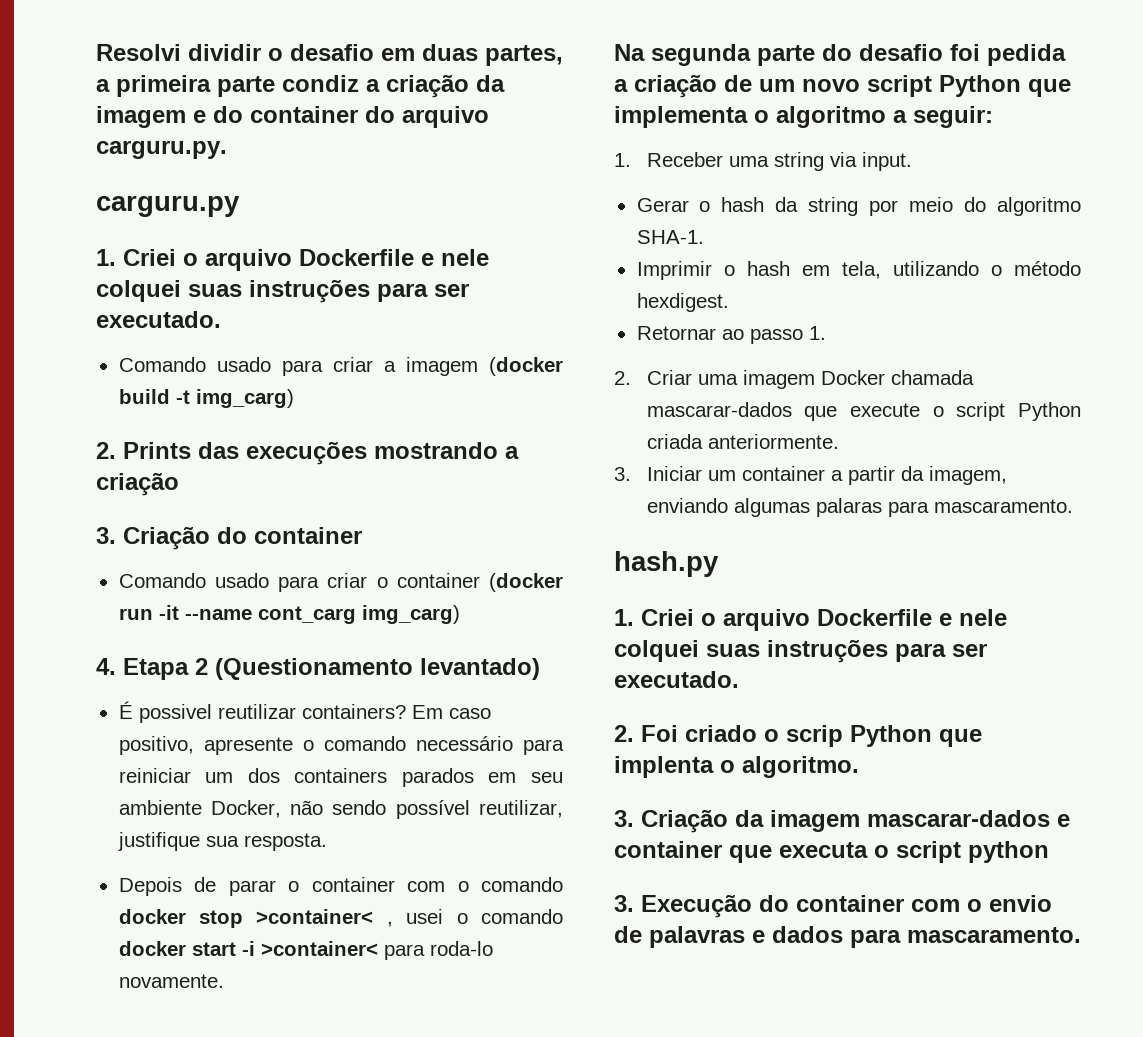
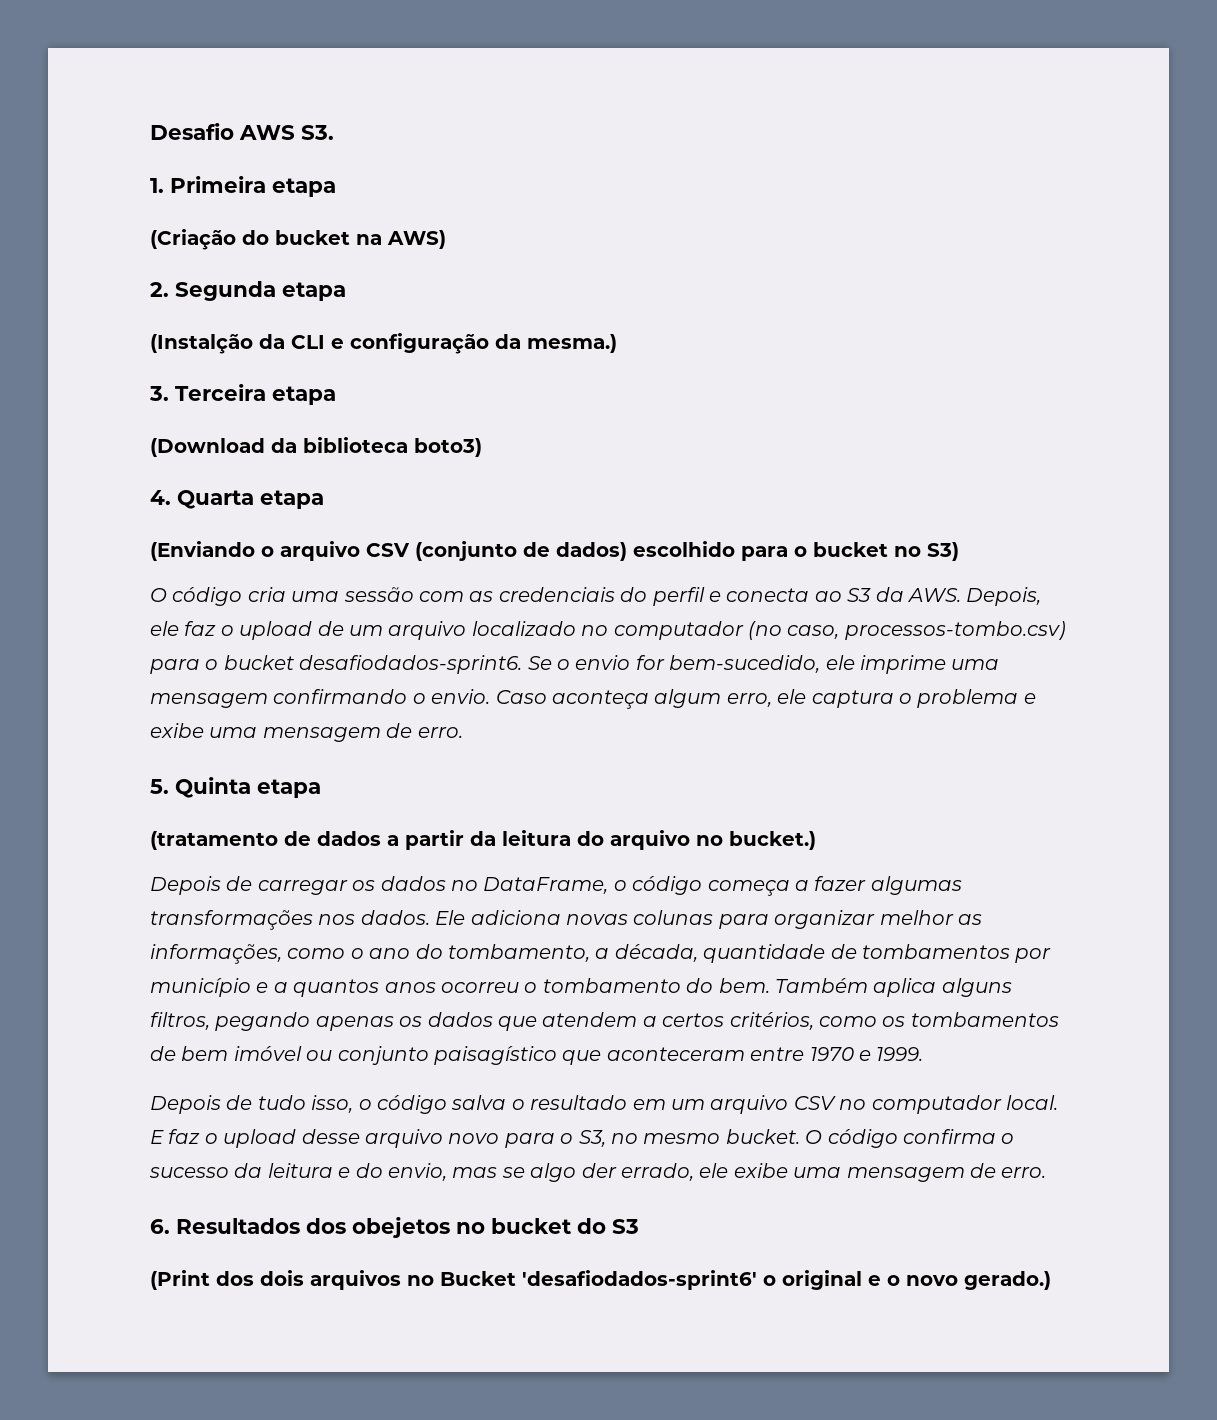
[96,44,563,66] [96,74,505,98] [96,106,489,128] [96,141,227,159] [96,196,240,217] [96,249,489,271] [96,279,469,303] [96,311,221,328] [118,357,563,376] [118,389,294,408] [96,441,519,465] [96,472,179,496] [96,526,362,550] [118,573,563,592] [118,605,460,624] [96,658,540,680] [118,701,491,723] [118,736,564,755] [118,768,563,787] [118,800,563,819] [117,832,327,851] [118,877,563,896] [118,909,563,928] [118,941,493,960] [118,974,224,988] [614,44,1066,66] [614,74,1071,98] [614,106,993,128] [614,152,912,171] [636,197,1081,216] [636,230,704,244] [636,261,1081,280] [636,293,729,312] [636,326,826,344] [614,370,974,389] [646,402,1081,421] [646,434,839,449] [614,466,1007,485] [646,498,1073,517] [614,551,719,577] [614,609,1007,631] [614,639,987,663] [614,671,739,688] [614,725,982,747] [614,756,859,778] [614,809,1070,833] [614,841,1049,863] [614,894,1052,918] [614,926,1081,948] Resolvi dividir o desafio em duas partes, a primeira parte condiz a criação da imagem e do container do arquivo carguru.py. // carguru.py // 1. Criei o arquivo Dockerfile e nele colquei suas instruções para ser executado. // Comando usado para criar a imagem (docker build -t img_carg) // 2. Prints das execuções mostrando a criação // 3. Criação do container // Comando usado para criar o container (docker run -it --name cont_carg img_carg) // 4. Etapa 2 (Questionamento levantado) // É possivel reutilizar containers? Em caso positivo, apresente o comando necessário para reiniciar um dos containers parados em seu ambiente Docker, não sendo possível reutilizar, justifique sua resposta. // Depois de parar o container com o comando docker stop >container< , usei o comando docker start -i >container< para roda-lo novamente. // Na segunda parte do desafio foi pedida a criação de um novo script Python que implementa o algoritmo a seguir: // 1. Receber uma string via input. // Gerar o hash da string por meio do algoritmo SHA-1. // Imprimir o hash em tela, utilizando o método hexdigest. // Retornar ao passo 1. // 2. Criar uma imagem Docker chamada mascarar-dados que execute o script Python criada anteriormente. // 3. Iniciar um container a partir da imagem, enviando algumas palaras para mascaramento. // hash.py // 1. Criei o arquivo Dockerfile e nele colquei suas instruções para ser executado. // 2. Foi criado o scrip Python que implenta o algoritmo. // 3. Criação da imagem mascarar-dados e container que executa o script python // 3. Execução do container com o envio de palavras e dados para mascaramento. -> [150,123,334,140] [150,176,336,197] [150,229,446,250] [150,281,346,301] [150,333,617,354] [149,384,336,405] [150,437,482,457] [150,490,324,509] [150,541,959,561] [150,587,1042,606] [150,621,1066,640] [150,655,1000,674] [150,689,1036,709] [150,723,463,742] [150,777,321,798] [150,830,816,850] [150,876,962,896] [150,910,982,930] [150,944,1052,964] [150,978,1012,997] [150,1012,1059,1031] [150,1046,924,1065] [150,1095,1058,1114] [150,1129,1015,1148] [149,1163,1047,1182] [150,1217,639,1238] [150,1270,1051,1290] Desafio AWS S3. // 1. Primeira etapa // (Criação do bucket na AWS) // 2. Segunda etapa // (Instalção da CLI e configuração da mesma.) // 3. Terceira etapa // (Download da biblioteca boto3) // 4. Quarta etapa // (Enviando o arquivo CSV (conjunto de dados) escolhido para o bucket no S3) // O código cria uma sessão com as credenciais do perfil e conecta ao S3 da AWS. Depois, ele faz o upload de um arquivo localizado no computador (no caso, processos-tombo.csv) para o bucket desafiodados-sprint6. Se o envio for bem-sucedido, ele imprime uma mensagem confirmando o envio. Caso aconteça algum erro, ele captura o problema e exibe uma mensagem de erro. // 5. Quinta etapa // (tratamento de dados a partir da leitura do arquivo no bucket.) // Depois de carregar os dados no DataFrame, o código começa a fazer algumas transformações nos dados. Ele adiciona novas colunas para organizar melhor as informações, como o ano do tombamento, a década, quantidade de tombamentos por município e a quantos anos ocorreu o tombamento do bem. Também aplica alguns filtros, pegando apenas os dados que atendem a certos critérios, como os tombamentos de bem imóvel ou conjunto paisagístico que aconteceram entre 1970 e 1999. // Depois de tudo isso, o código salva o resultado em um arquivo CSV no computador local. E faz o upload desse arquivo novo para o S3, no mesmo bucket. O código confirma o sucesso da leitura e do envio, mas se algo der errado, ele exibe uma mensagem de erro. // 6. Resultados dos obejetos no bucket do S3 // (Print dos dois arquivos no Bucket 'desafiodados-sprint6' o original e o novo gerado.)

